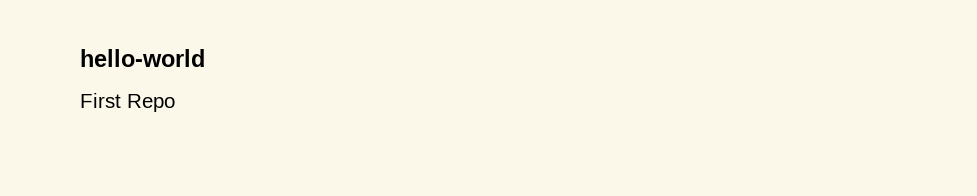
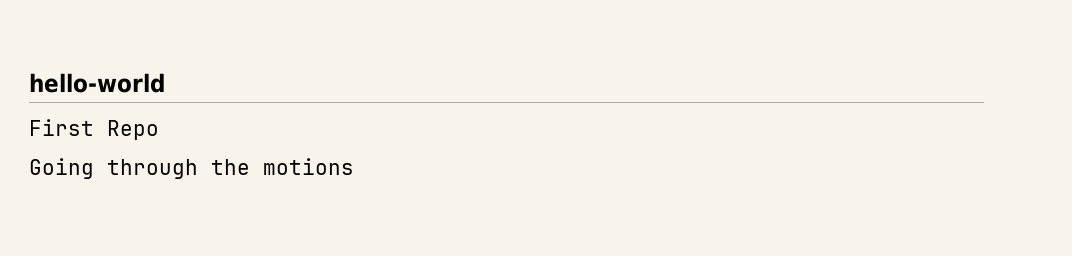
(175, 103) none -> [29,158,354,179] // Going through the motions

